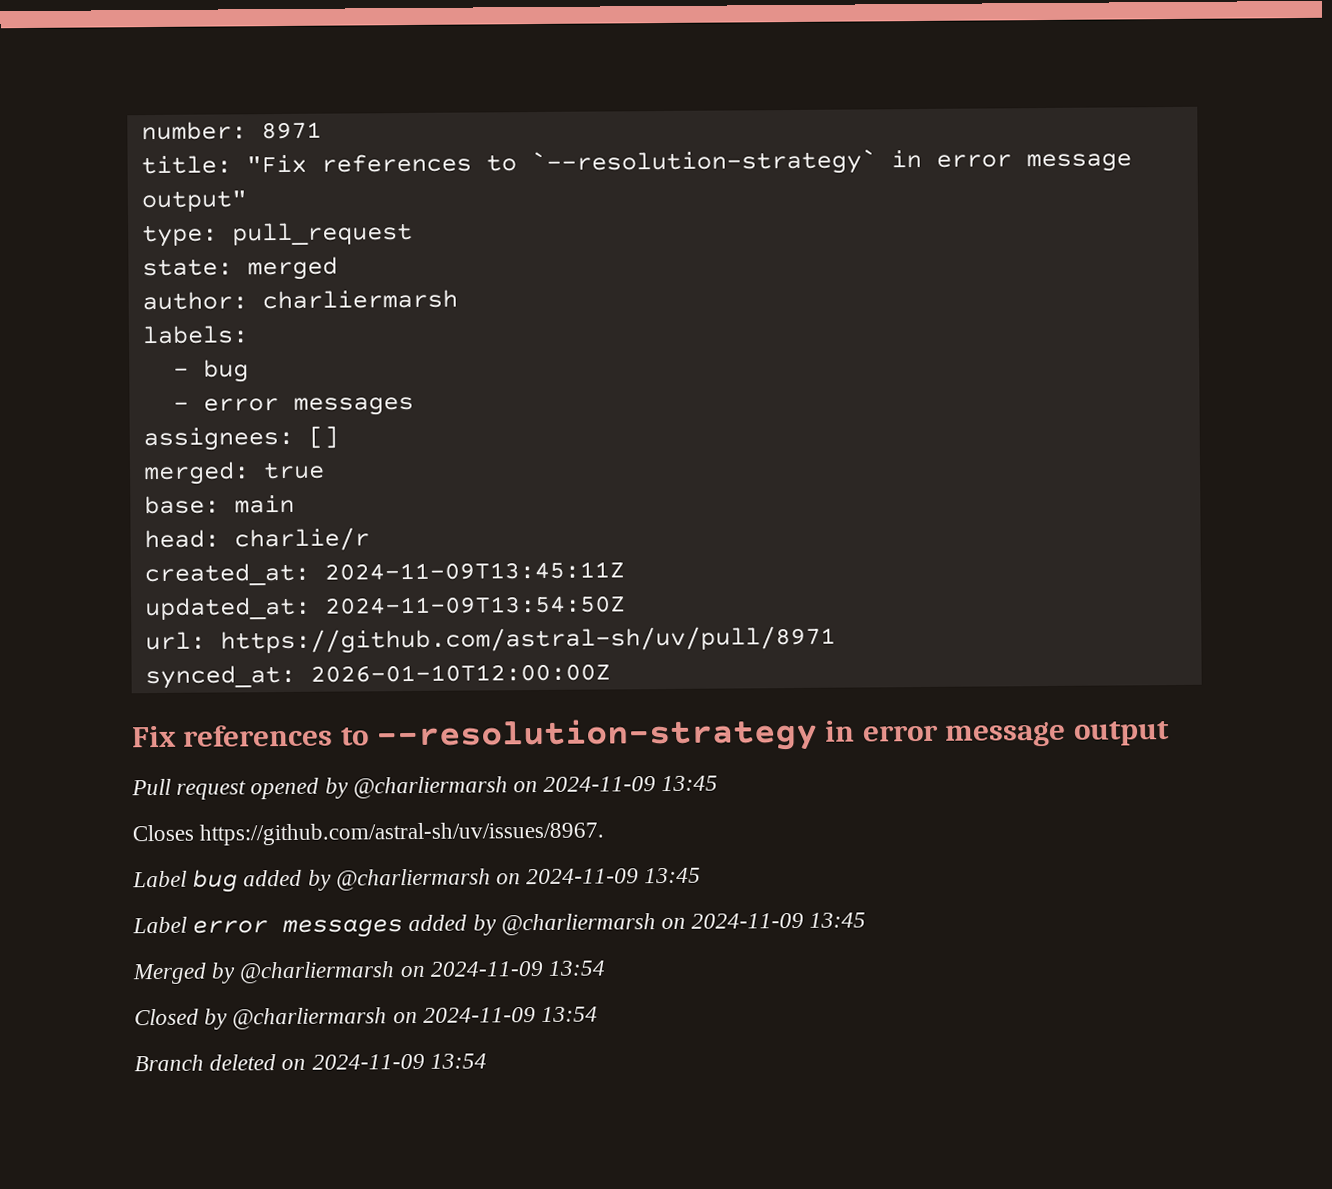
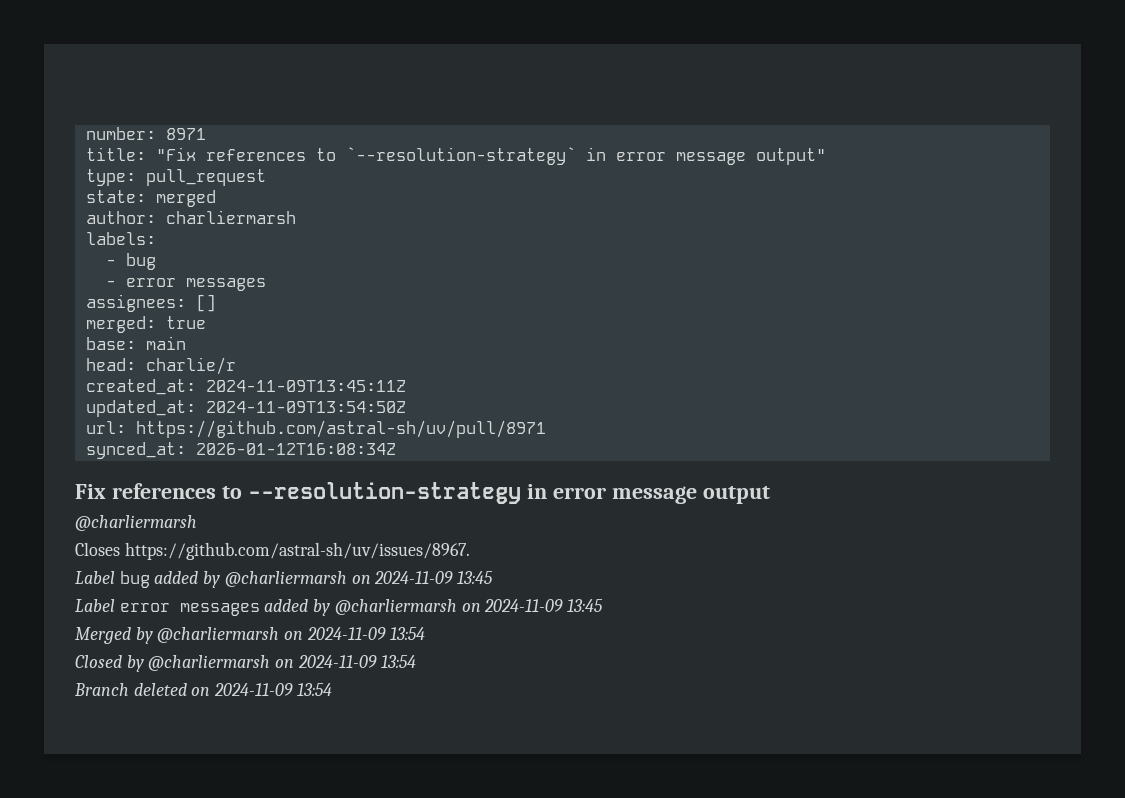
[309,663,611,683] 2026-01-10T12:00:00Z -> [195,443,396,455] 2026-01-12T16:08:34Z
[131,775,719,800] Pull request opened by @charliermarsh on 2024-11-09 13:45 -> [75,515,197,531] @charliermarsh

